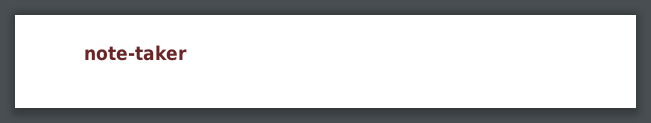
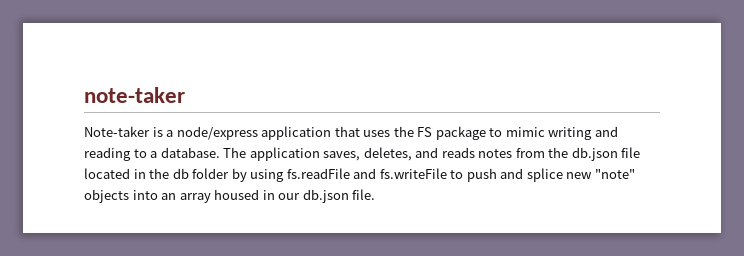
(187, 53) none -> [84,126,618,140] [84,147,641,161] [84,168,635,182] [84,189,376,203] // Note-taker is a node/express application that uses the FS package to mimic writing and reading to a database. The application saves, deletes, and reads notes from the db.json file located in the db folder by using fs.readFile and fs.writeFile to push and splice new "note" objects into an array housed in our db.json file.

